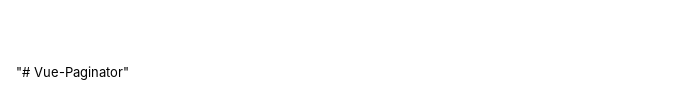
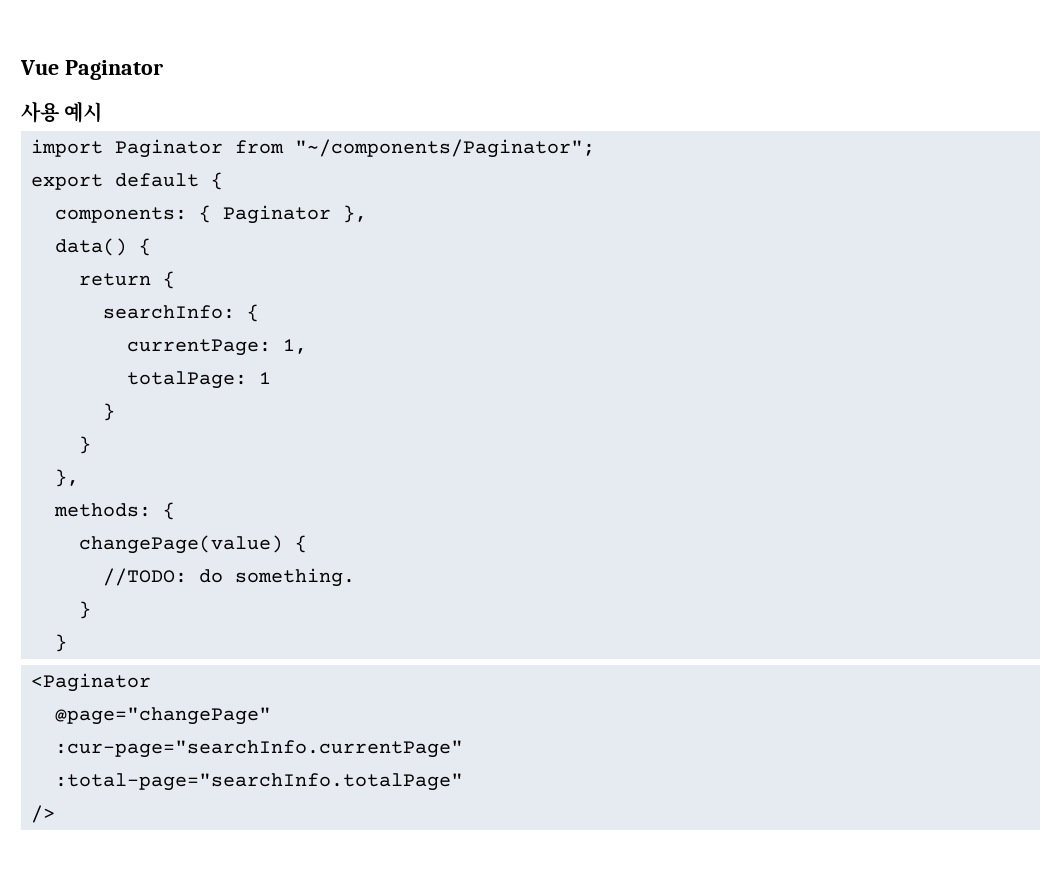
[16,66,129,80] "# Vue-Paginator" -> [20,60,163,80] [21,101,103,123] [31,139,596,158] [31,172,224,190] [55,205,368,224] [55,238,152,256] [79,271,176,289] [103,304,260,322] [127,339,308,356] [127,371,272,389] [103,403,116,421] [79,436,92,454] [55,469,80,487] [54,502,176,520] [79,535,308,554] [103,568,356,587] [79,601,92,619] [55,634,68,652] [31,673,152,692] [55,707,272,725] [55,740,464,758] [55,773,464,791] [31,805,56,823] Vue Paginator // 사용 예시 // import Paginator from "~/components/Paginator"; // export default { // components: { Paginator }, // data() { // return { // searchInfo: { // currentPage: 1, // totalPage: 1 // } // } // }, // methods: { // changePage(value) { // //TODO: do something. // } // } // <Paginator // @page="changePage" // :cur-page="searchInfo.currentPage" // :total-page="searchInfo.totalPage" // />

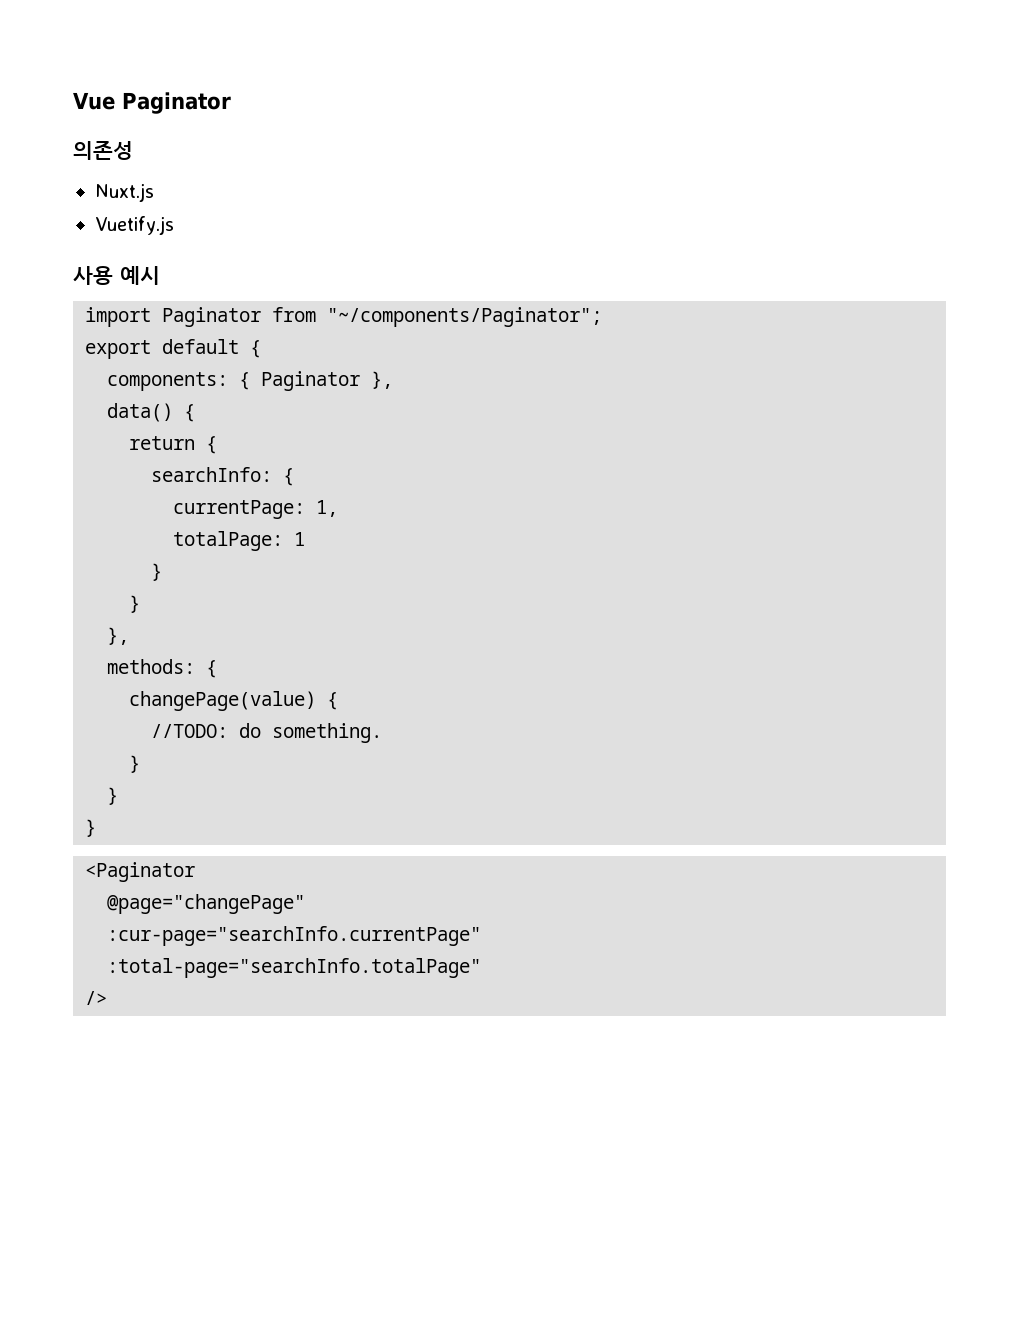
(163, 70) none -> [73,141,133,160] [95,183,154,202] [95,216,174,235] // 의존성 // Nuxt.js // Vuetify.js
(68, 643) none -> [85,819,96,837] // }

